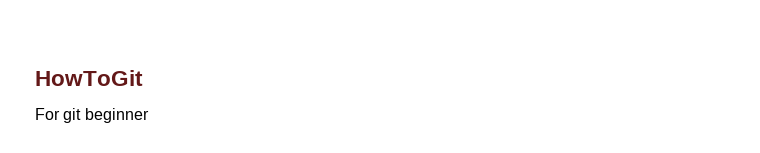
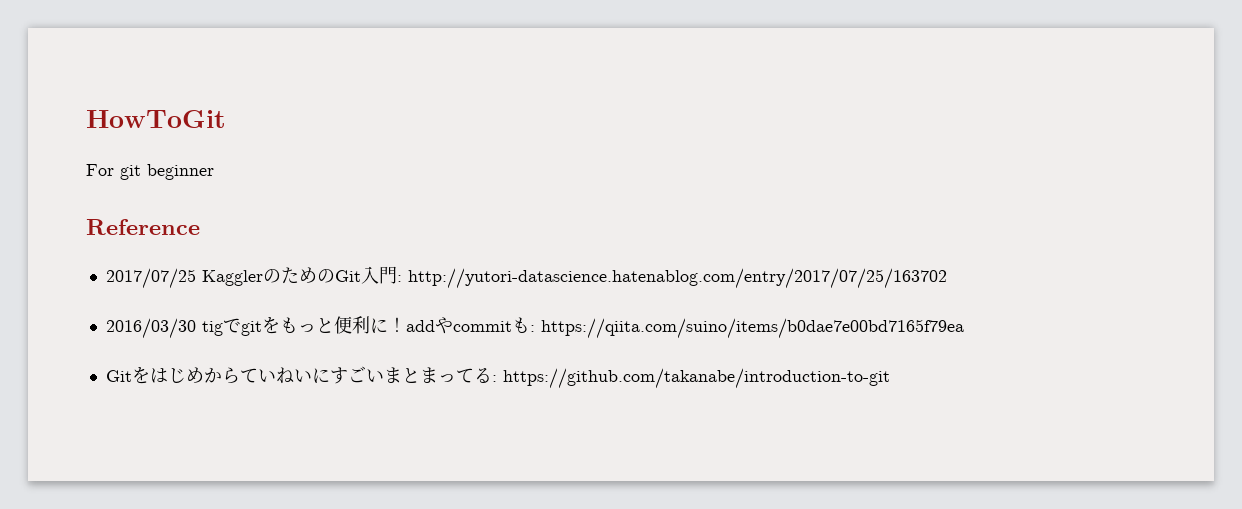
(149, 115) none -> [86,219,200,235] [105,266,947,289] [105,316,964,339] [105,366,890,389] // Reference // 2017/07/25 KagglerのためのGit入門: http://yutori-datascience.hatenablog.com/entry/2017/07/25/163702 // 2016/03/30 tigでgitをもっと便利に！addやcommitも: https://qiita.com/suino/items/b0dae7e00bd7165f79ea // Gitをはじめからていねいにすごいまとまってる: https://github.com/takanabe/introduction-to-git

